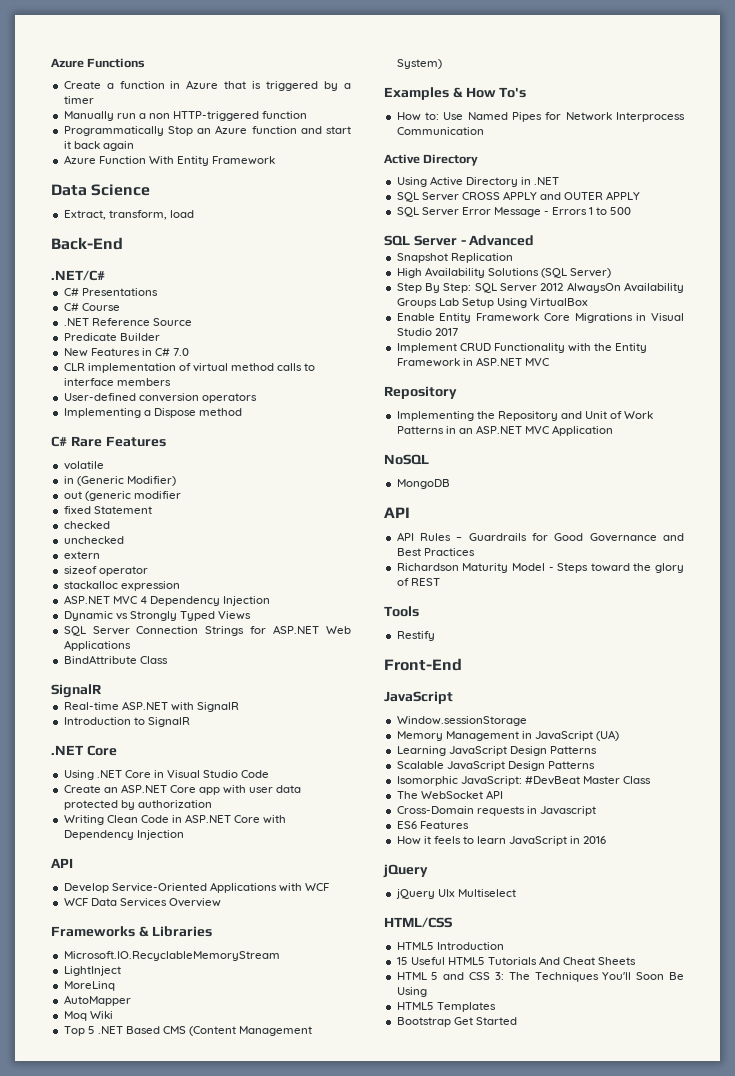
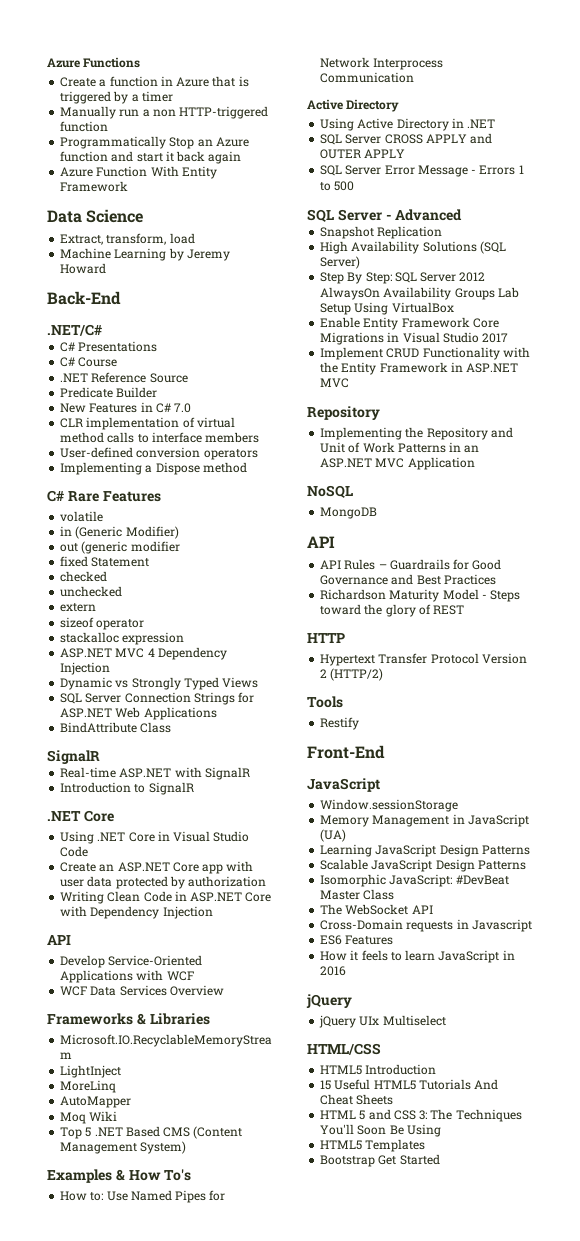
(194, 214) none -> [60,248,230,261] [60,263,107,274] // Machine Learning by Jeremy Howard
(440, 582) none -> [307,633,345,643] [320,653,527,666] [320,668,384,681] // HTTP // Hypertext Transfer Protocol Version 2 (HTTP/2)

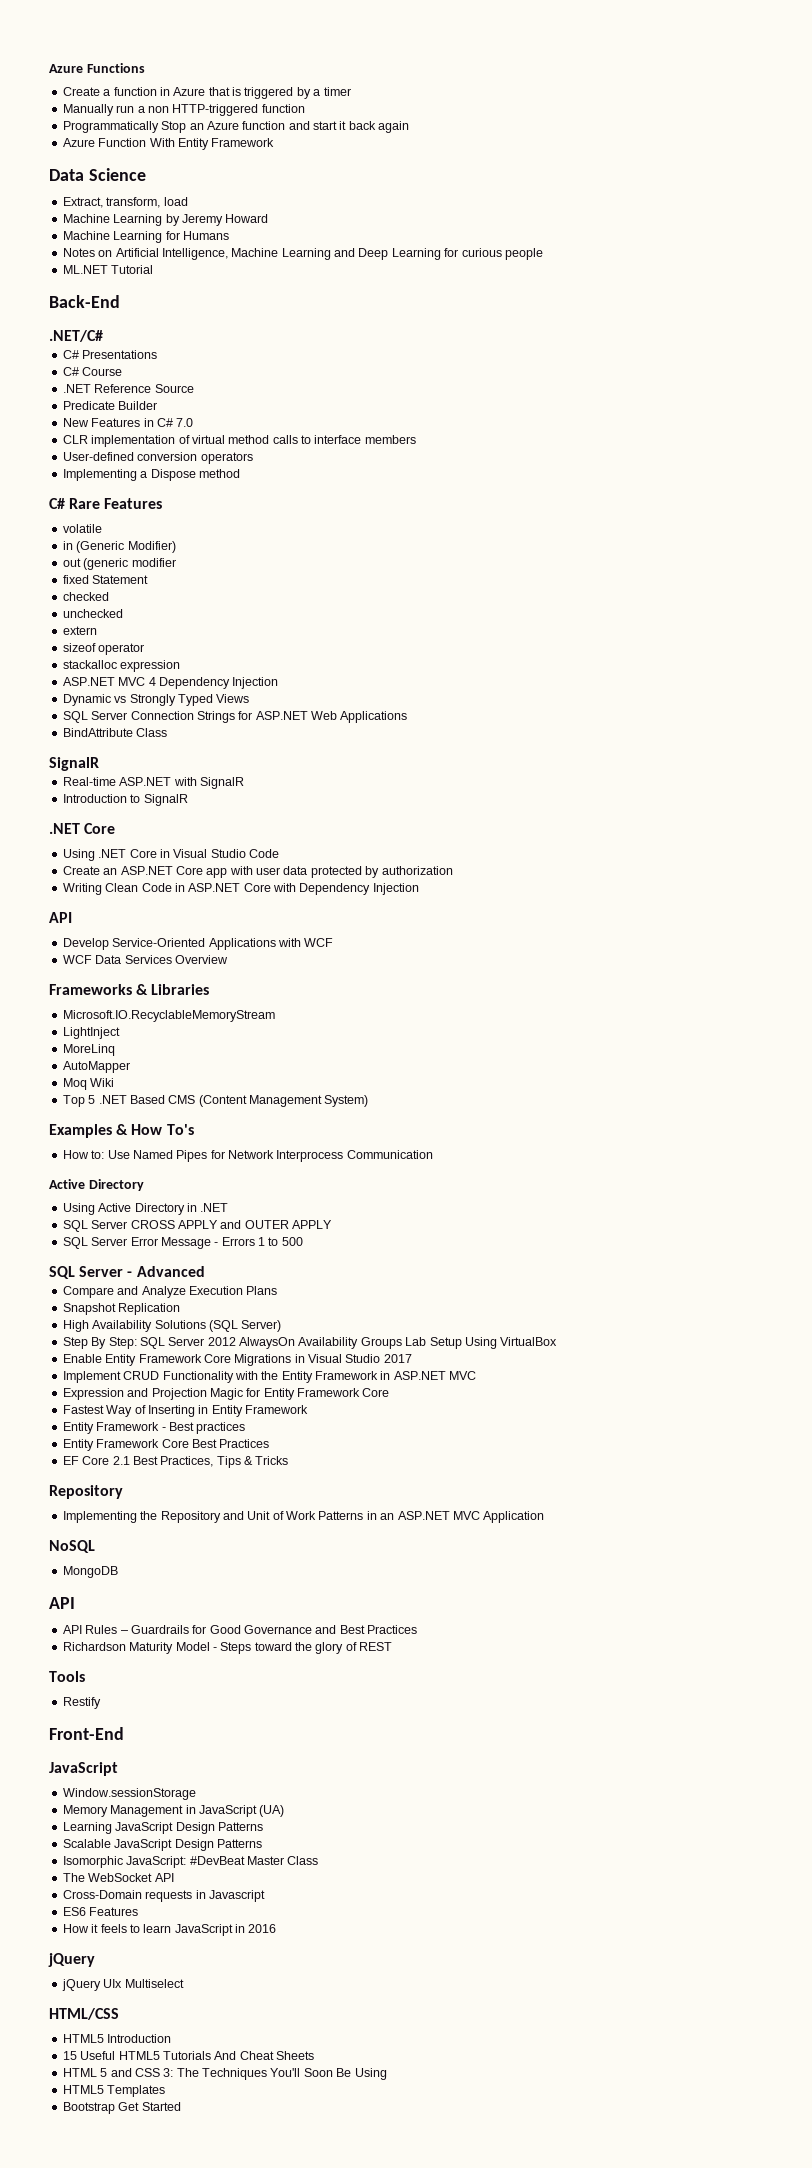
(107, 268) none -> [62,231,229,243] [62,248,543,260] [62,265,154,274] // Machine Learning for Humans // Notes on Artificial Intelligence, Machine Learning and Deep Learning for curious people // ML.NET Tutorial
(463, 215) none -> [62,1286,278,1298] // Compare and Analyze Execution Plans
(350, 383) none -> [62,1388,390,1400] [62,1405,308,1417] [62,1422,246,1434] [62,1439,270,1451] [62,1456,289,1468] // Expression and Projection Magic for Entity Framework Core // Fastest Way of Inserting in Entity Framework // Entity Framework - Best practices // Entity Framework Core Best Practices // EF Core 2.1 Best Practices, Tips & Tricks
[307,633,345,643] [320,653,527,666] [320,668,384,681] // HTTP // Hypertext Transfer Protocol Version 2 (HTTP/2) -> (393, 1646) none

